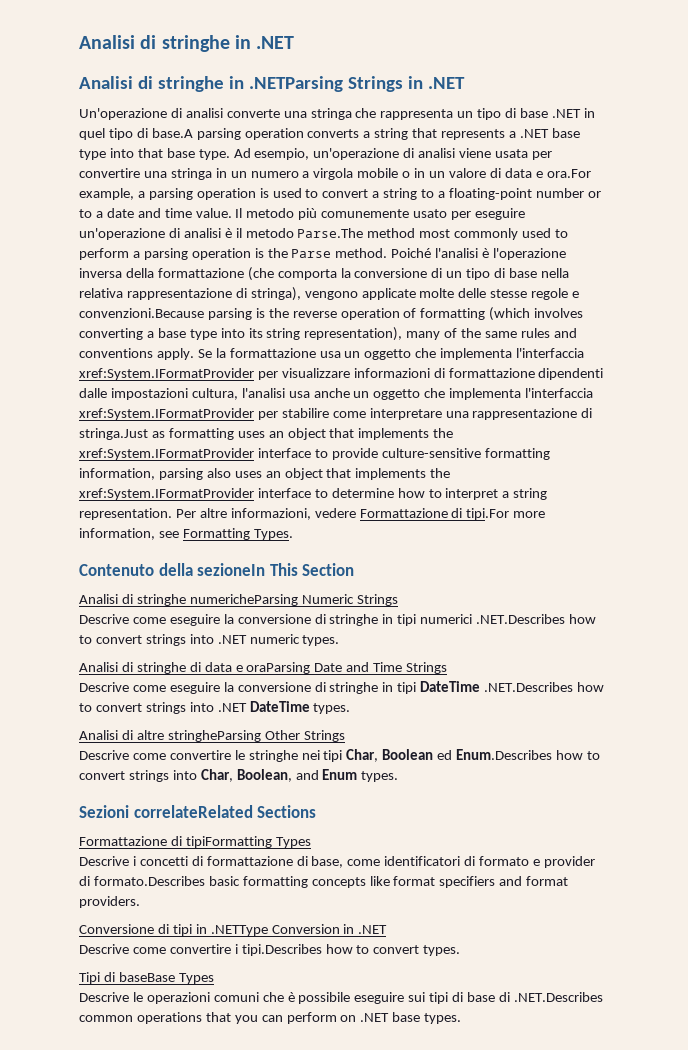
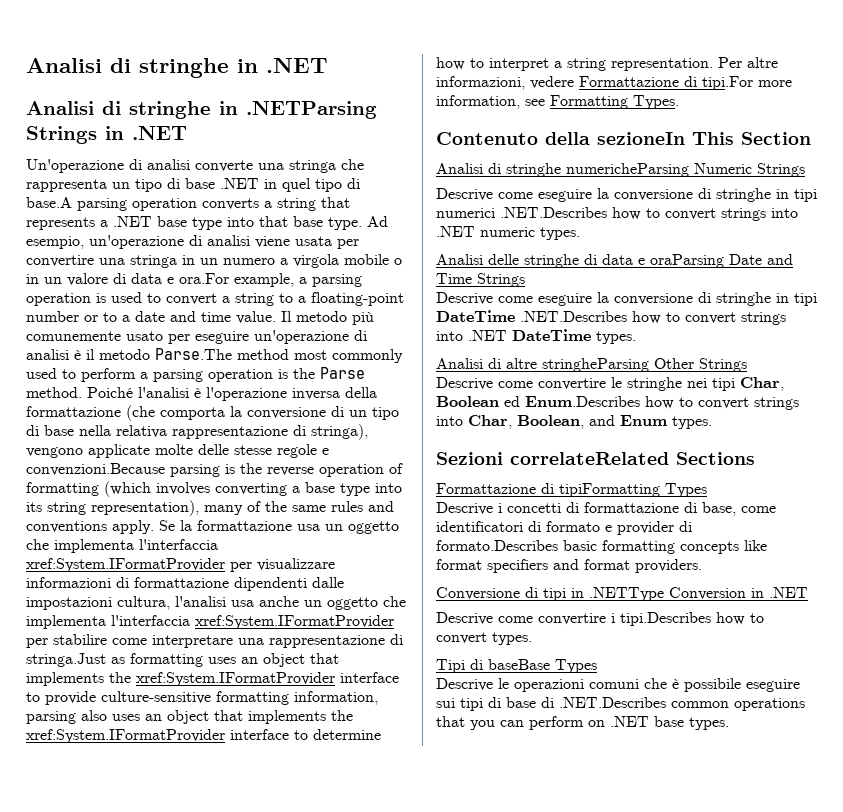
[121,662,133,672] di -> [488,254,519,265] delle

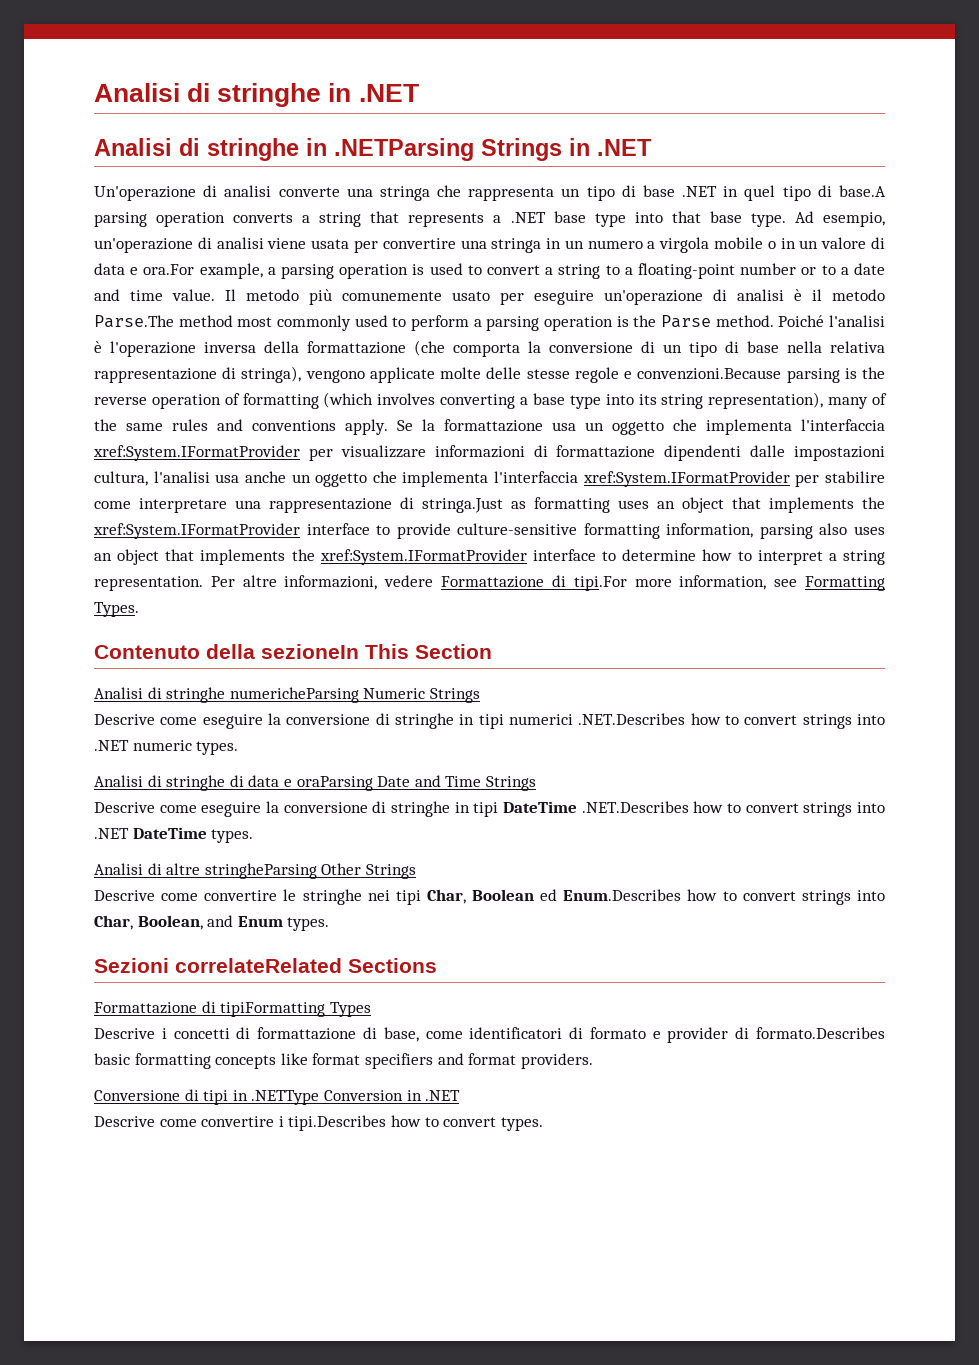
[488,254,519,265] delle -> [147,775,162,787] di
[436,659,597,673] [436,678,800,692] [436,697,805,711] [436,716,729,730] // Tipi di baseBase Types // Descrive le operazioni comuni che è possibile eseguire sui tipi di base di .NET.Describes common operations that you can perform on .NET base types. -> (543, 1124) none

